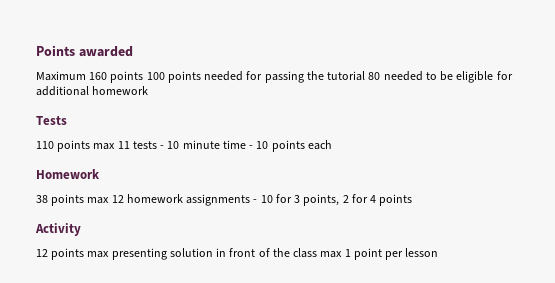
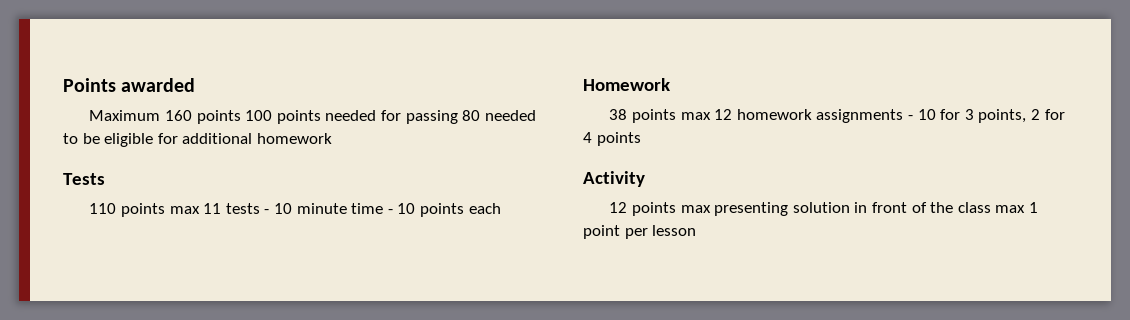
[306,71,366,81] the tutorial -> (458, 117) none

